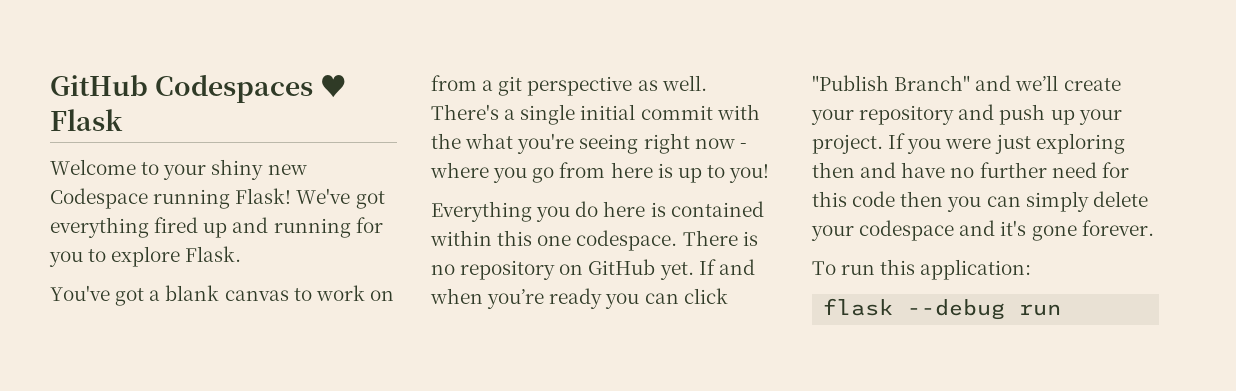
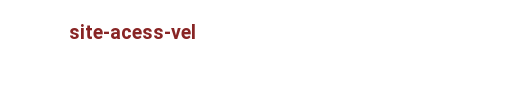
[50,74,348,103] [50,109,123,131] [50,159,307,180] [50,188,385,209] [50,217,383,238] [49,246,242,267] [50,285,394,306] [431,75,707,96] [431,104,760,125] [431,133,747,154] [430,162,770,183] [431,201,764,222] [430,230,758,251] [431,259,755,280] [430,288,728,309] [812,75,1121,91] [811,104,1122,125] [812,133,1125,154] [812,162,1129,178] [812,191,1148,212] [811,220,1154,241] [812,259,1032,280] [823,298,1062,320] GitHub Codespaces ♥ Flask // Welcome to your shiny new Codespace running Flask! We've got everything fired up and running for you to explore Flask. // You've got a blank canvas to work on from a git perspective as well. There's a single initial commit with the what you're seeing right now - where you go from here is up to you! // Everything you do here is contained within this one codespace. There is no repository on GitHub yet. If and when you’re ready you can click "Publish Branch" and we’ll create your repository and push up your project. If you were just exploring then and have no further need for this code then you can simply delete your codespace and it's gone forever. // To run this application: // flask --debug run -> [69,24,196,39] site-acess-vel

